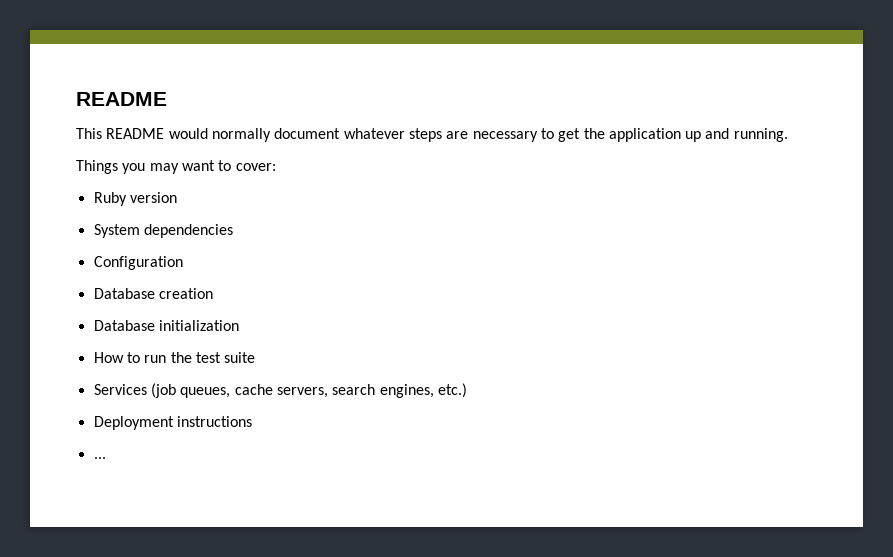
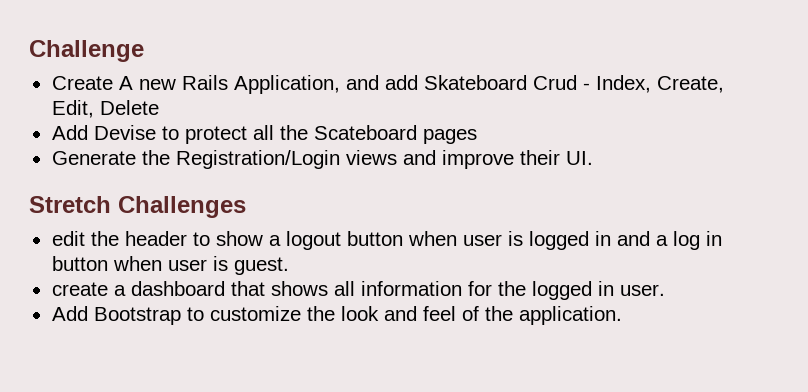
[76,92,167,106] [76,128,788,142] [76,160,276,174] [93,192,177,206] [93,224,233,238] [93,256,183,270] [93,288,213,299] [93,320,239,331] [93,352,256,363] [93,383,467,398] [93,416,252,430] [93,457,106,459] README // This README would normally document whatever steps are necessary to get the application up and running. // Things you may want to cover: // Ruby version // System dependencies // Configuration // Database creation // Database initialization // How to run the test suite // Services (job queues, cache servers, search engines, etc.) // Deployment instructions // ... -> [29,40,144,62] [51,75,724,94] [51,100,159,118] [51,125,477,144] [51,150,593,169] [29,196,246,218] [51,231,722,250] [51,256,289,275] [51,281,665,300] [51,306,622,325] Challenge // Create A new Rails Application, and add Skateboard Crud - Index, Create, Edit, Delete // Add Devise to protect all the Scateboard pages // Generate the Registration/Login views and improve their UI. // Stretch Challenges // edit the header to show a logout button when user is logged in and a log in button when user is guest. // create a dashboard that shows all information for the logged in user. // Add Bootstrap to customize the look and feel of the application.

